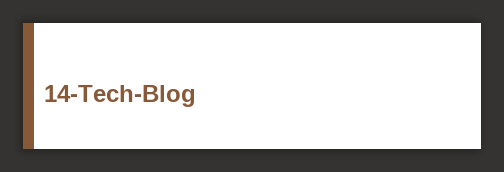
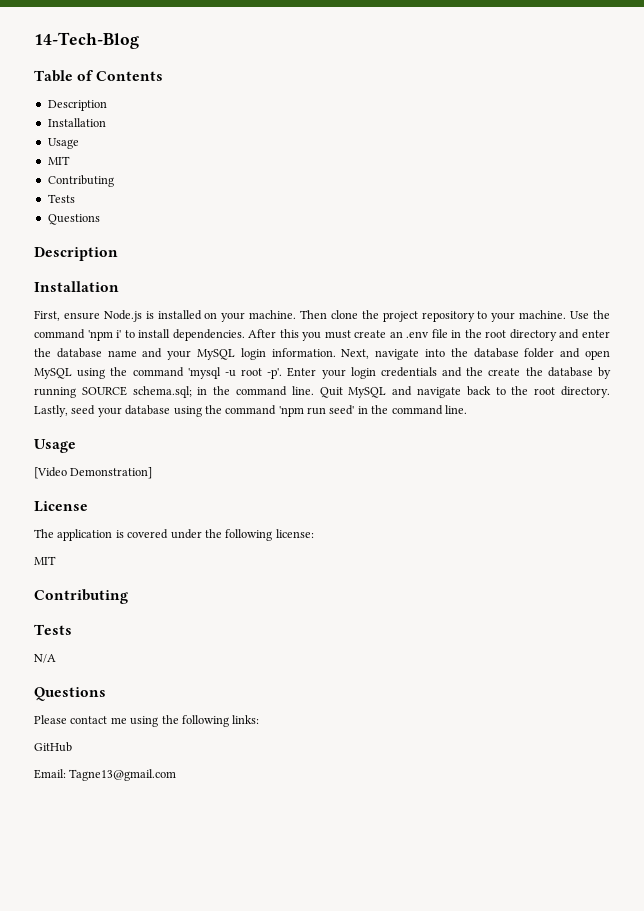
(196, 96) none -> [34,70,164,82] [47,100,107,111] [47,118,106,127] [47,138,79,149] [47,156,70,165] [47,175,114,187] [47,194,75,203] [47,214,100,225] [34,247,118,261] [34,281,119,292] [34,310,610,322] [34,329,610,341] [34,348,610,360] [34,367,612,379] [34,386,610,398] [34,405,467,417] [34,439,76,453] [34,467,153,479] [34,501,88,512] [34,529,314,541] [34,556,56,565] [34,589,128,604] [34,624,72,635] [34,654,56,663] [34,687,106,701] [34,715,260,727] [34,742,72,752] [34,769,177,781] // Table of Contents // Description // Installation // Usage // MIT // Contributing // Tests // Questions // Description // Installation // First, ensure Node.js is installed on your machine. Then clone the project repository to your machine. Use the command 'npm i' to install dependencies. After this you must create an .env file in the root directory and enter the database name and your MySQL login information. Next, navigate into the database folder and open MySQL using the command 'mysql -u root -p'. Enter your login credentials and the create the database by running SOURCE schema.sql; in the command line. Quit MySQL and navigate back to the root directory. Lastly, seed your database using the command 'npm run seed' in the command line. // Usage // [Video Demonstration] // License // The application is covered under the following license: // MIT // Contributing // Tests // N/A // Questions // Please contact me using the following links: // GitHub // Email: Tagne13@gmail.com

